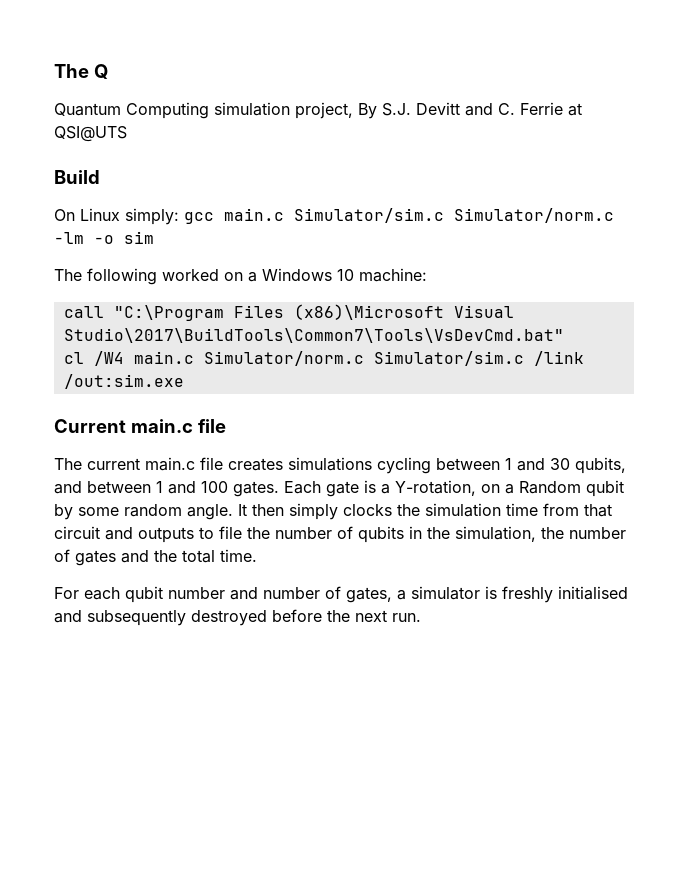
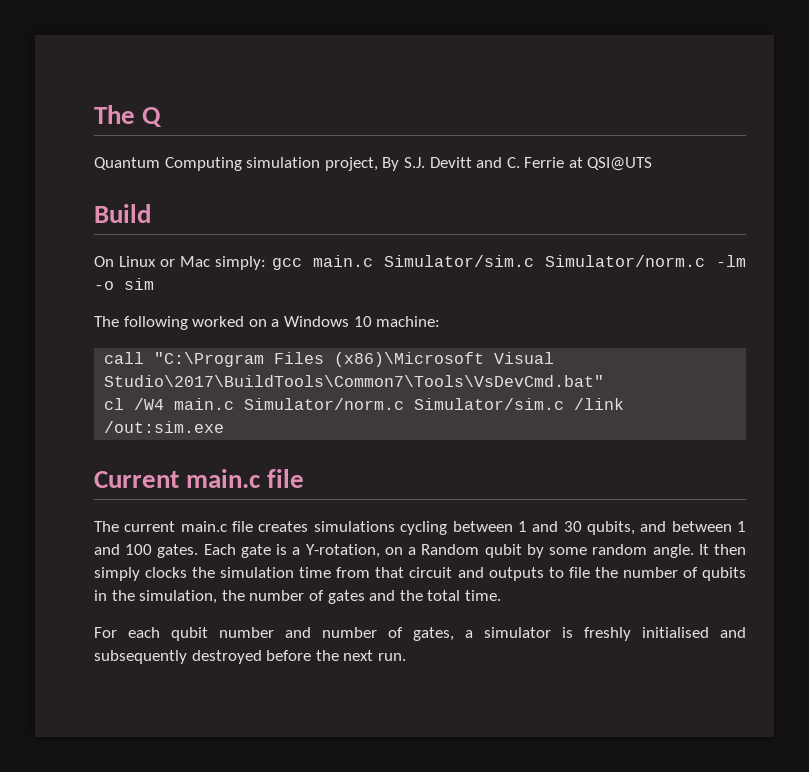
(120, 214) none -> [160,256,211,267] or Mac

